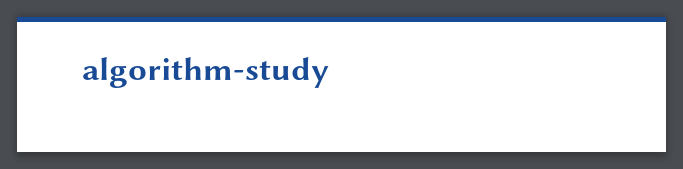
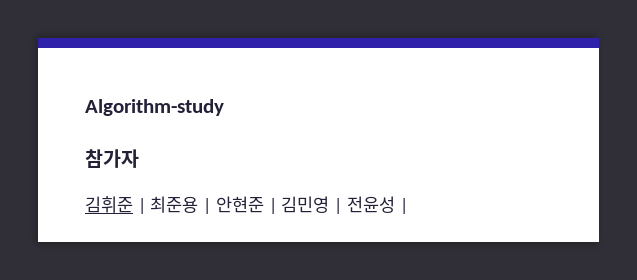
[82,57,329,88] algorithm-study -> [85,99,224,116] [85,149,139,168] [85,196,408,214] Algorithm-study // 참가자 // 김휘준 | 최준용 | 안현준 | 김민영 | 전윤성 |

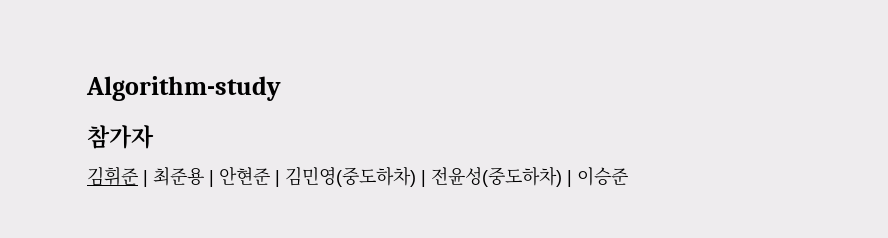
[281,196,408,214] 김민영 | 전윤성 | -> [285,166,628,187] 김민영(중도하차) | 전윤성(중도하차) | 이승준

